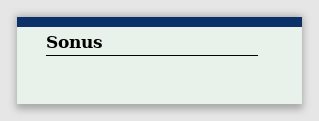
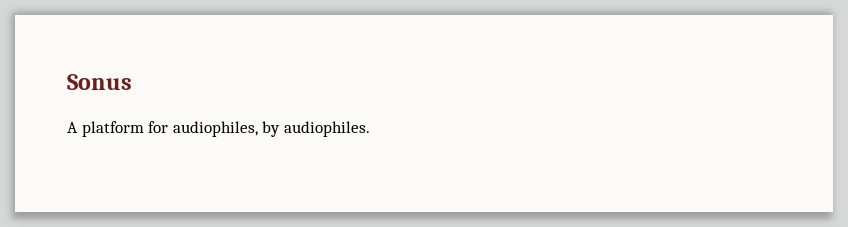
(103, 42) none -> [67,121,370,137] // A platform for audiophiles, by audiophiles.

